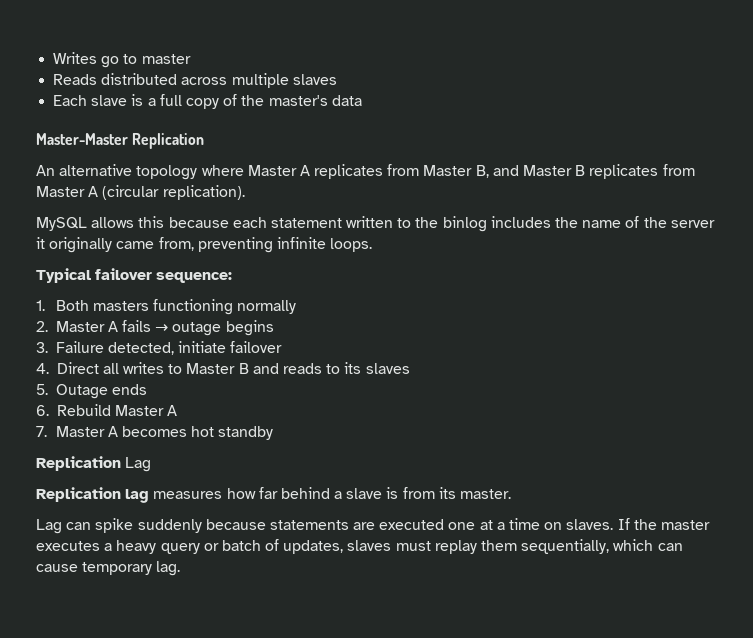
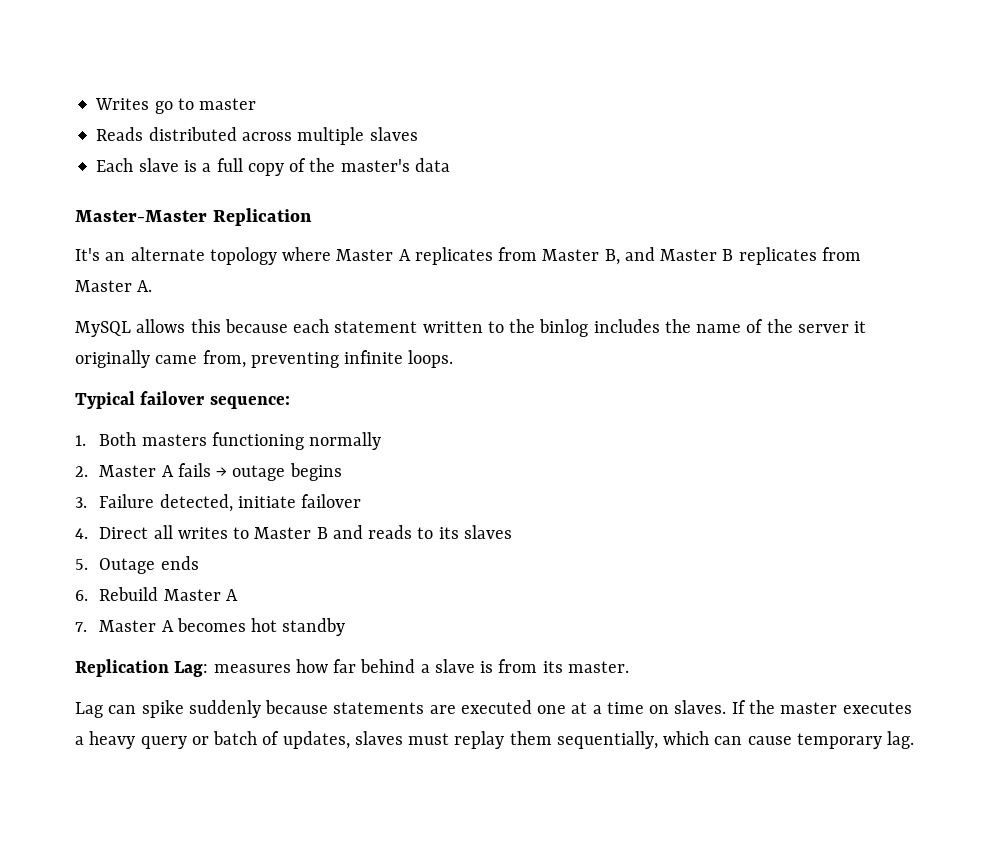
[36,164,133,176] An alternative -> [75,247,205,261] It's an alternate
[88,185,245,200] A (circular replication). -> [137,280,153,292] A.
[125,457,152,472] [36,487,150,503] Lag // Replication lag -> [174,661,209,677] Lag:

